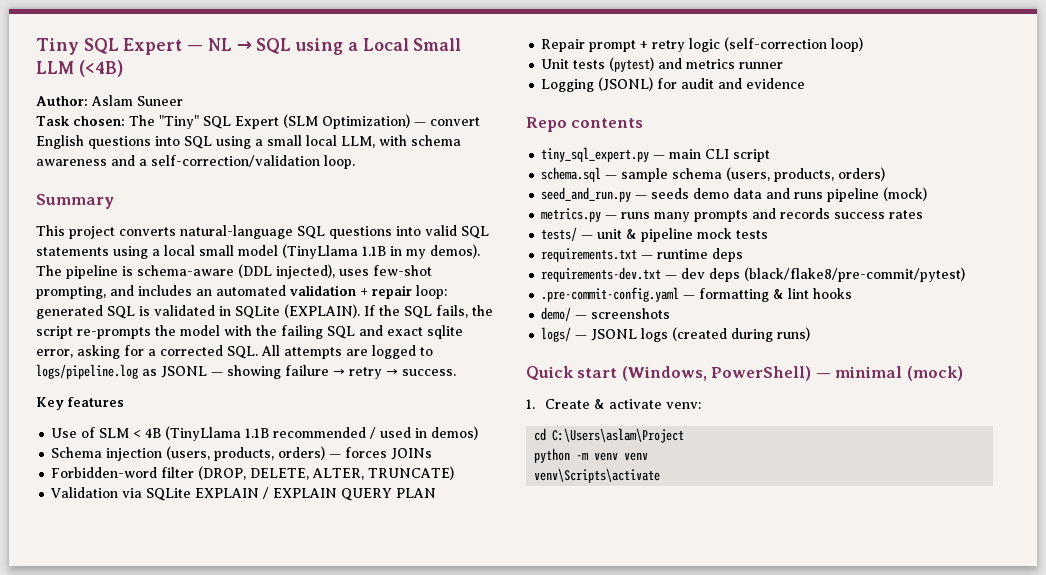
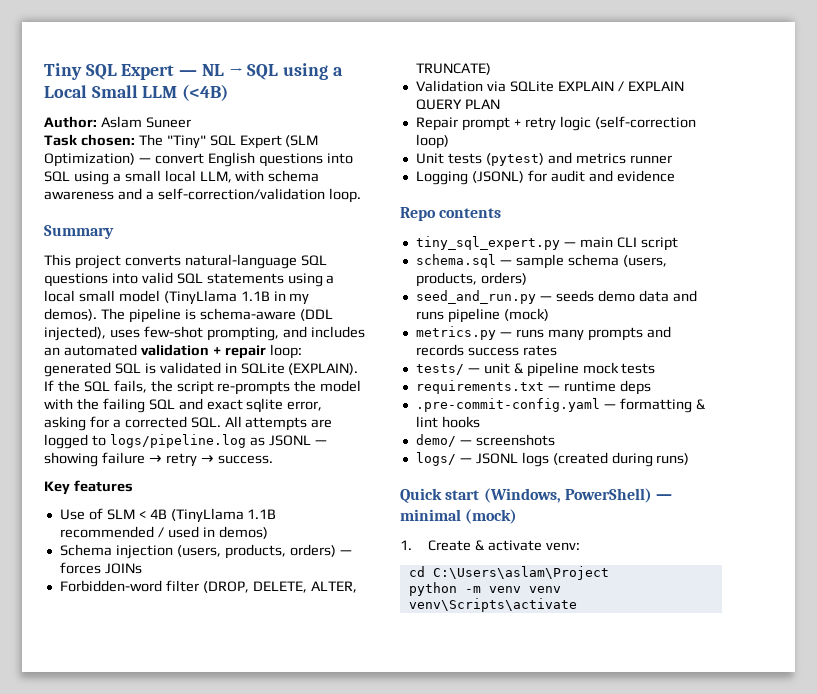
[541,267,966,282] // requirements-dev.txt — dev deps (black/flake8/pre-commit/pytest) -> (651, 387) none

